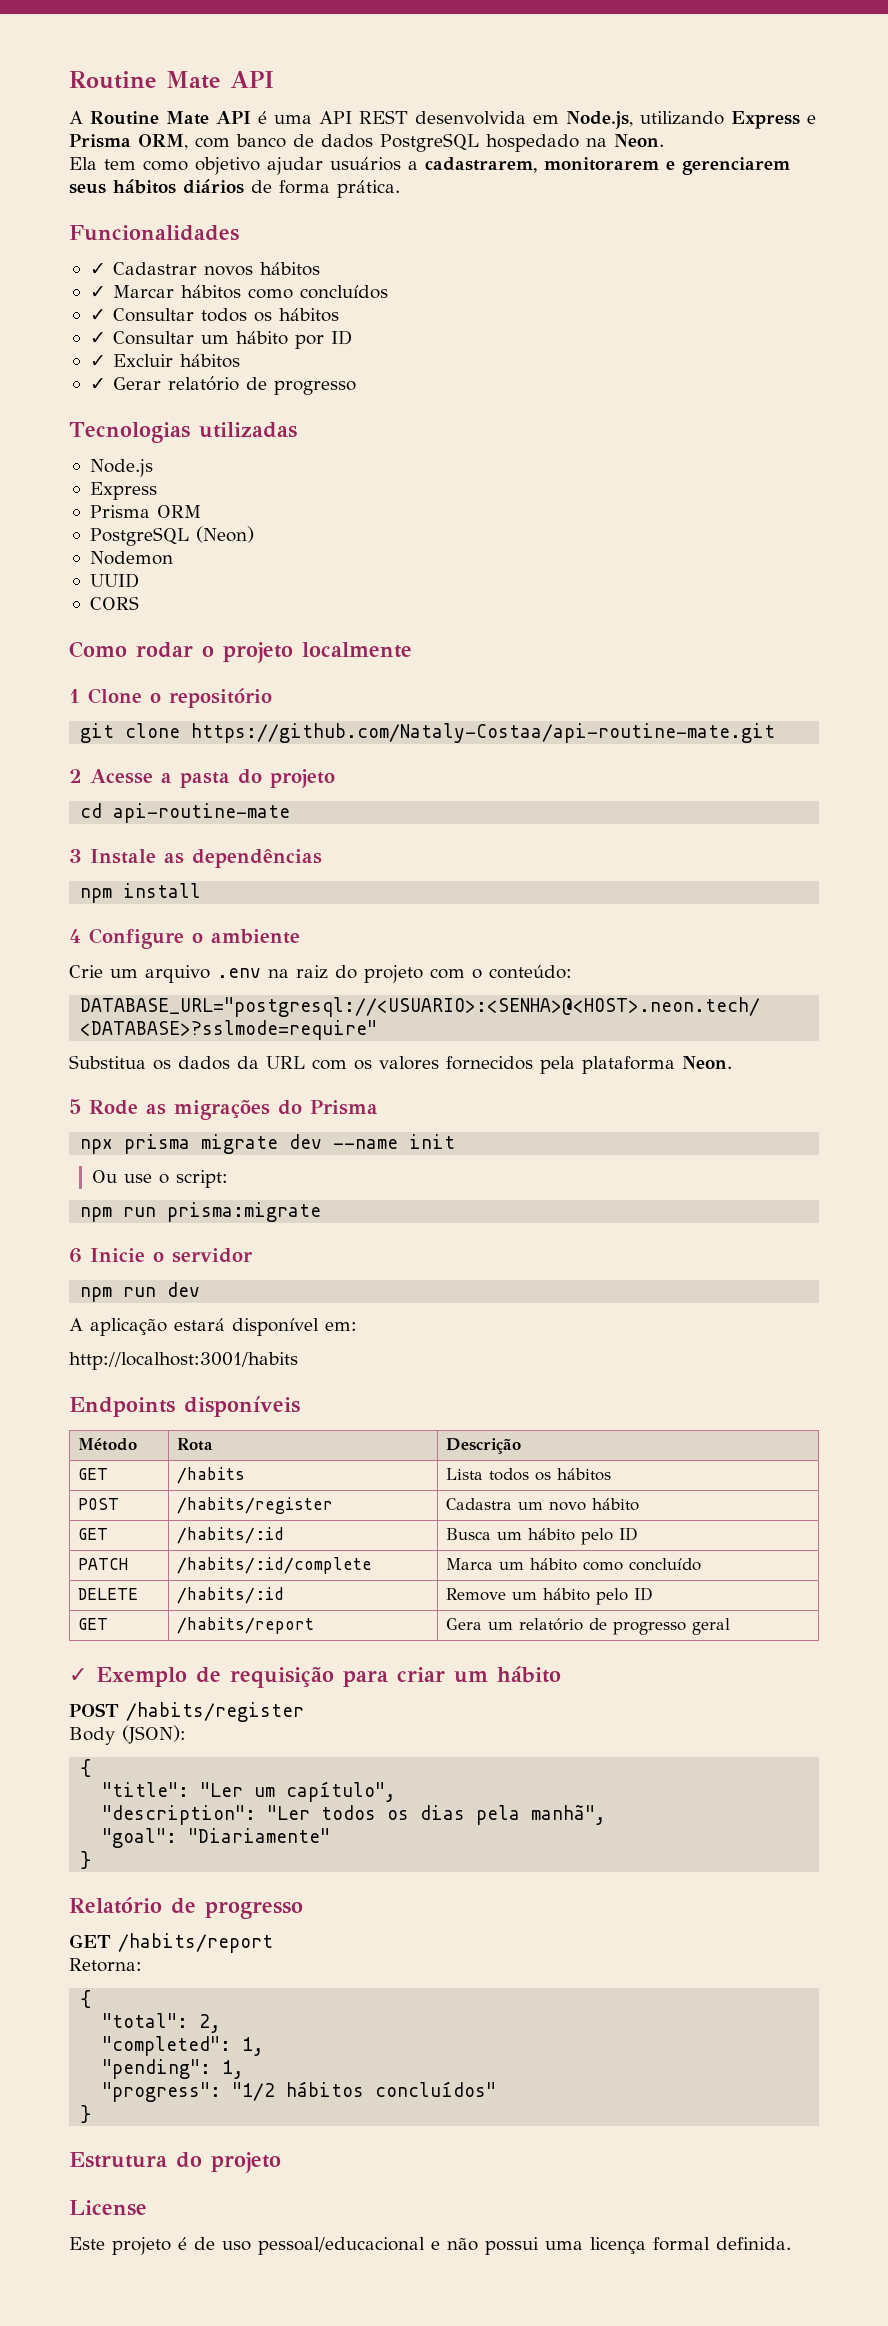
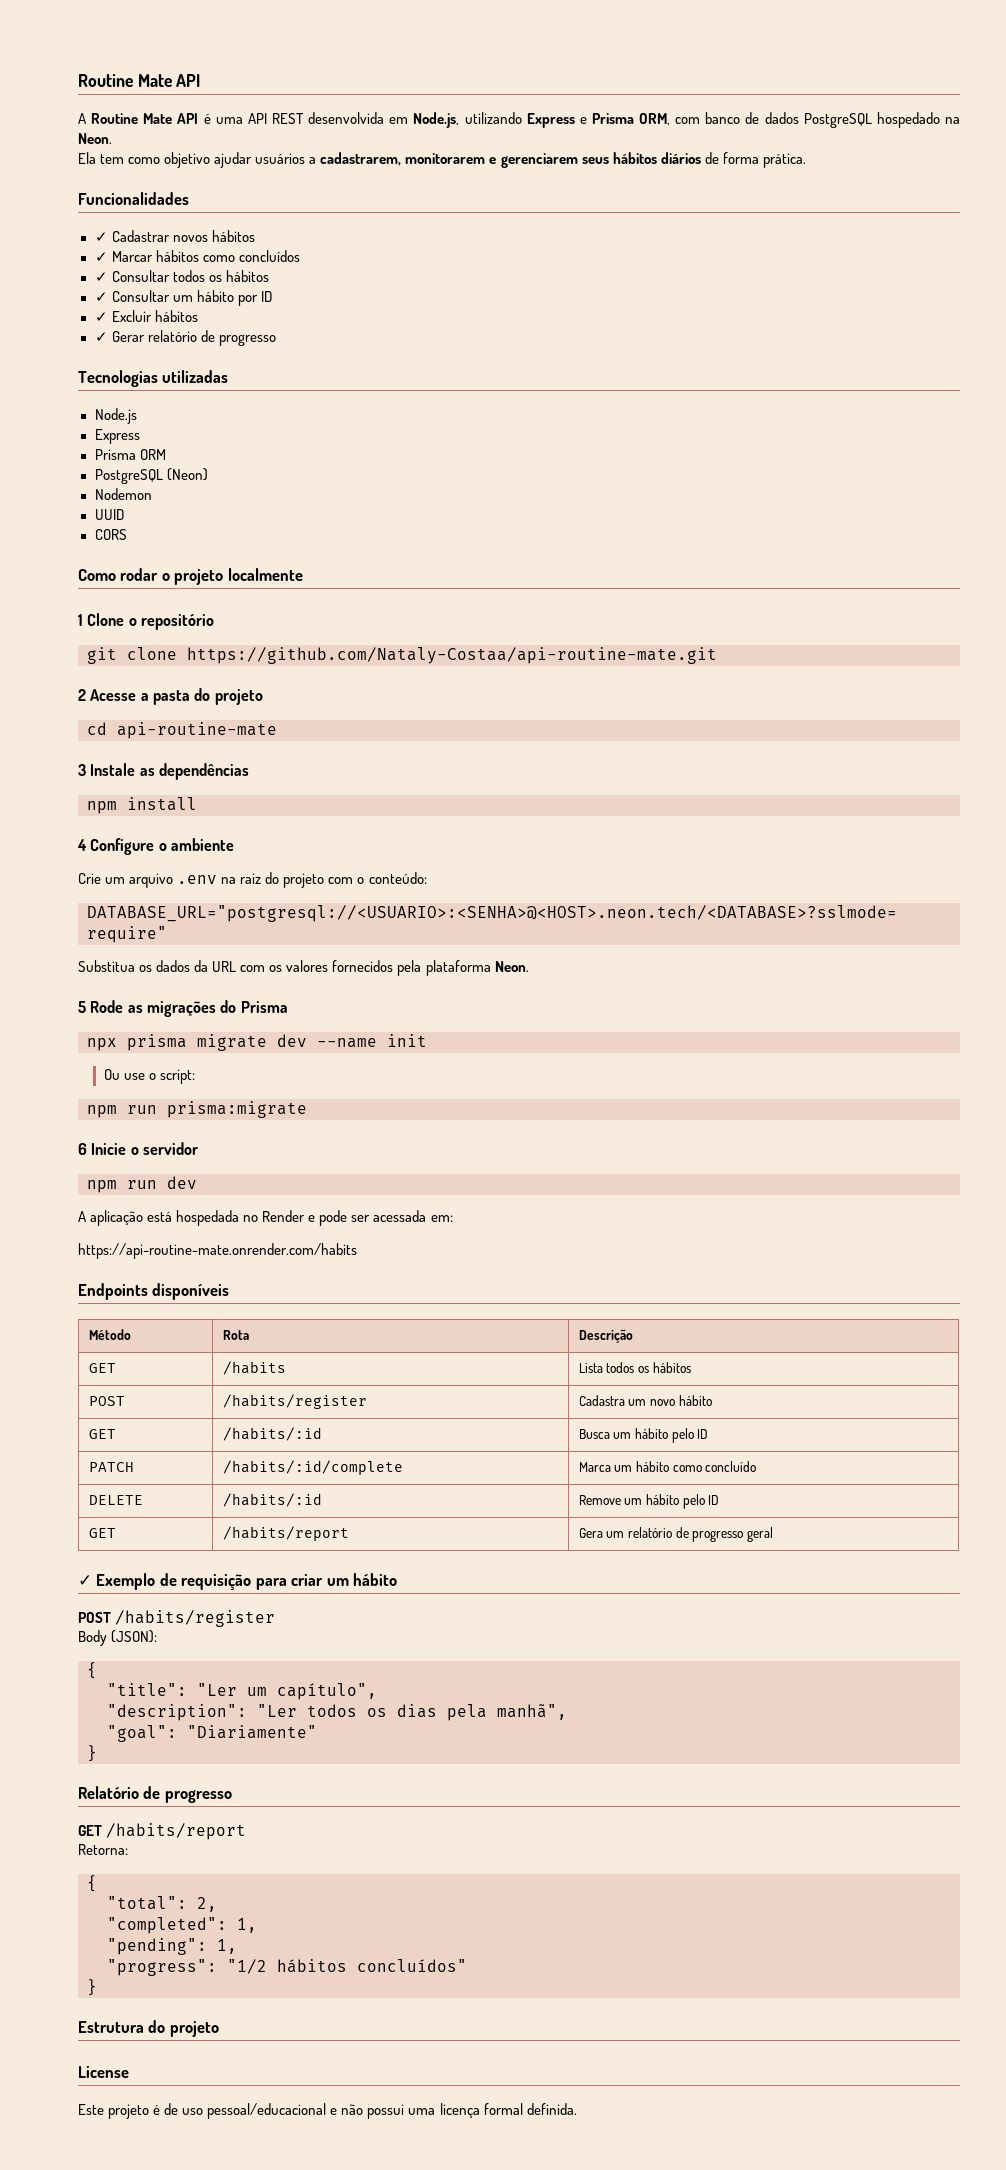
[174,1318,319,1336] estará disponível -> [147,1210,427,1226] está hospedada no Render e pode ser acessada
[69,1352,298,1370] http://localhost:3001/habits -> [78,1243,357,1259] https://api-routine-mate.onrender.com/habits

